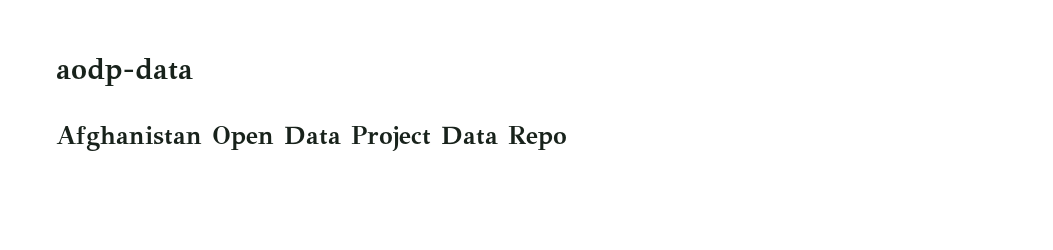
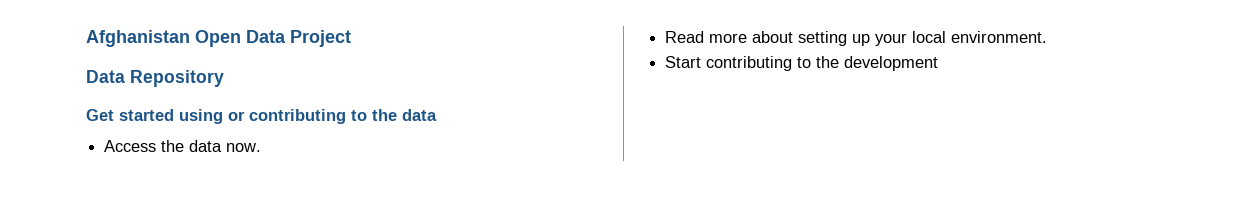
[56,58,193,86] aodp-data // -> (86, 38) none
[441,126,567,150] Data Repo -> [86,70,224,87] [86,109,437,124] [104,140,262,152] [665,31,1048,46] [665,56,939,71] // Data Repository // Get started using or contributing to the data // Access the data now. // Read more about setting up your local environment. // Start contributing to the development

